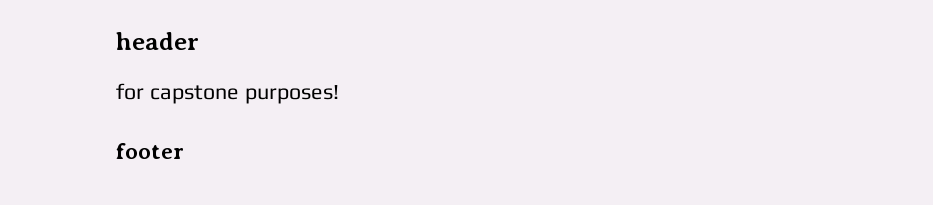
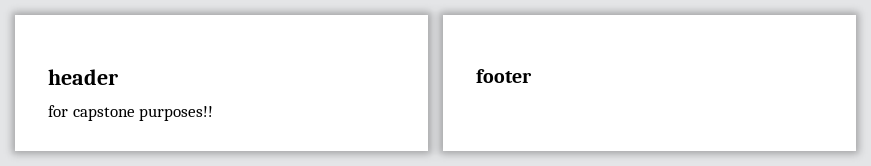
[244,85,339,104] purposes! -> [139,106,214,121] purposes!!

